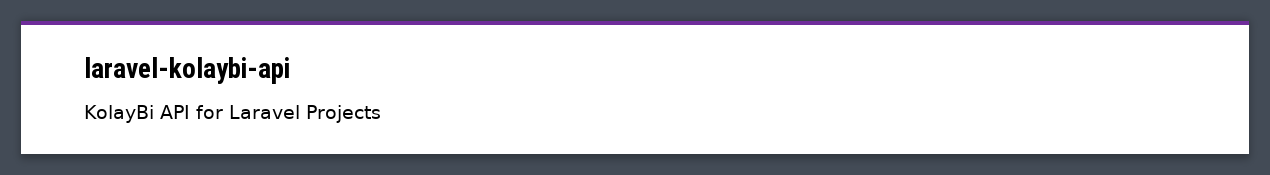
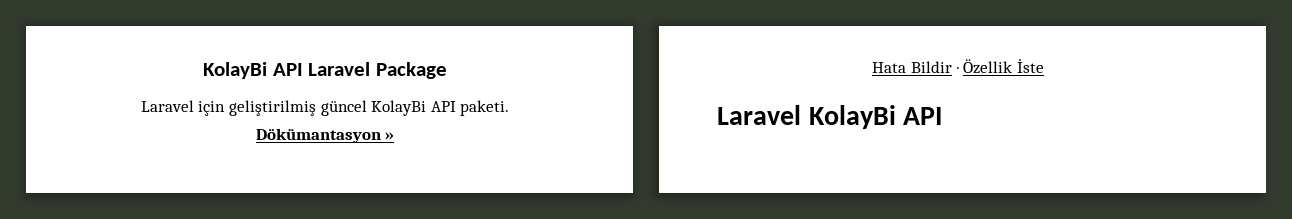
[84,57,290,84] [84,105,381,123] laravel-kolaybi-api // KolayBi API for Laravel Projects -> [203,62,447,79] [140,100,510,116] [255,128,395,143] [872,59,1044,74] [717,105,943,129] KolayBi API Laravel Package // Laravel için geliştirilmiş güncel KolayBi API paketi. // Dökümantasyon » // Hata Bildir · Özellik İste // Laravel KolayBi API

